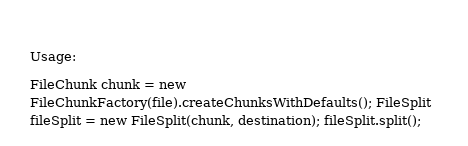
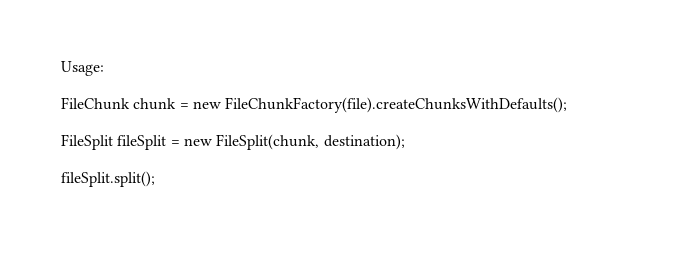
(372, 103) none -> (568, 105) //
(320, 121) none -> (405, 142) //

